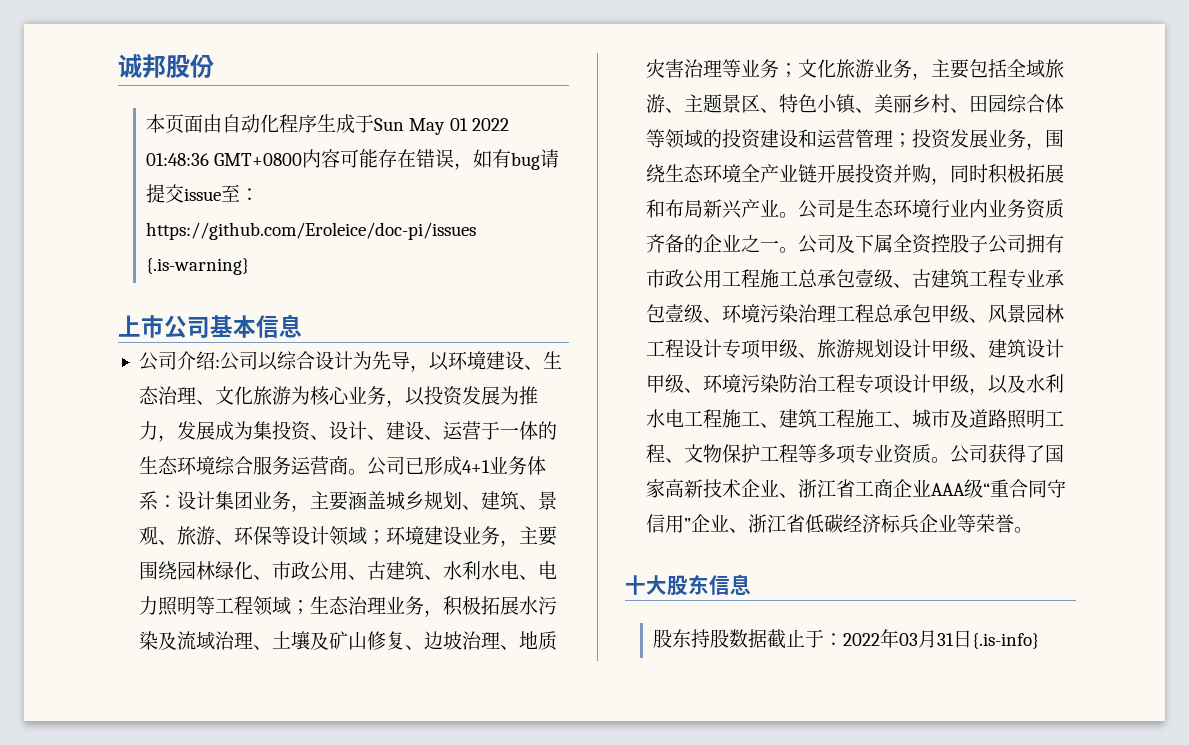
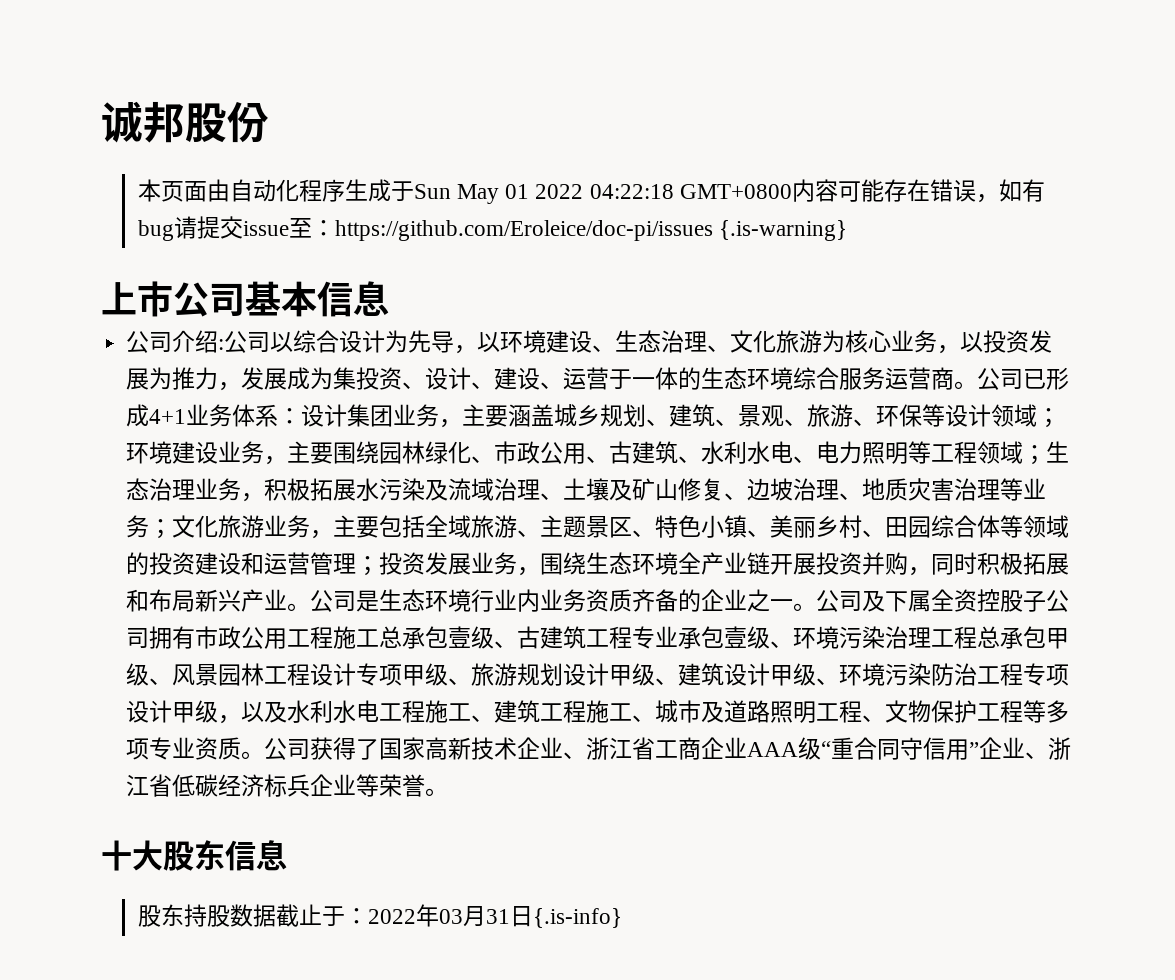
[146,153,210,166] 01:48:36 -> [589,184,674,199] 04:22:18

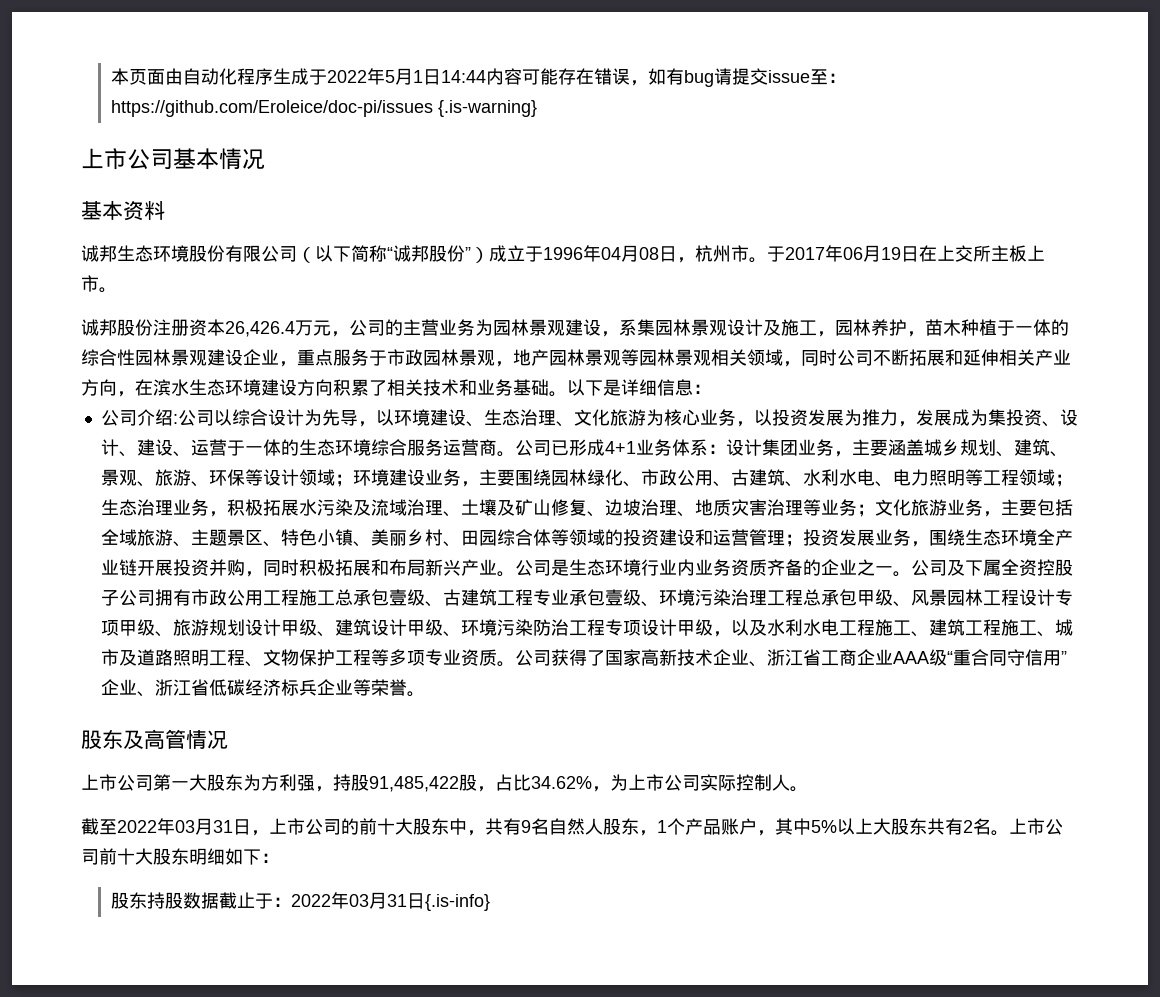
[101,101,269,143] 诚邦股份 // -> (110, 76) none
[413,184,792,204] Sun May 01 2022 04:22:18 GMT+0800 -> [326,68,486,85] 2022年5月1日14:44
[317,281,389,317] 信息 -> [219,148,265,170] [81,200,165,221] [81,245,1045,263] [81,275,117,293] [81,319,1069,337] [81,349,1071,367] [81,379,711,397] 情况 // 基本资料 // 诚邦生态环境股份有限公司（以下简称“诚邦股份”）成立于1996年04月08日，杭州市。于2017年06月19日在上交所主板上市。 // 诚邦股份注册资本26,426.4万元，公司的主营业务为园林景观建设，系集园林景观设计及施工，园林养护，苗木种植于一体的综合性园林景观建设企业，重点服务于市政园林景观，地产园林景观等园林景观相关领域，同时公司不断拓展和延伸相关产业方向，在滨水生态环境建设方向积累了相关技术和业务基础。以下是详细信息：
[101,840,287,871] 十大股东信息 -> [81,729,228,749] [81,774,808,792] [81,818,1063,836] [81,848,279,865] 股东及高管情况 // 上市公司第一大股东为方利强，持股91,485,422股，占比34.62%，为上市公司实际控制人。 // 截至2022年03月31日，上市公司的前十大股东中，共有9名自然人股东，1个产品账户，其中5%以上大股东共有2名。上市公司前十大股东明细如下：

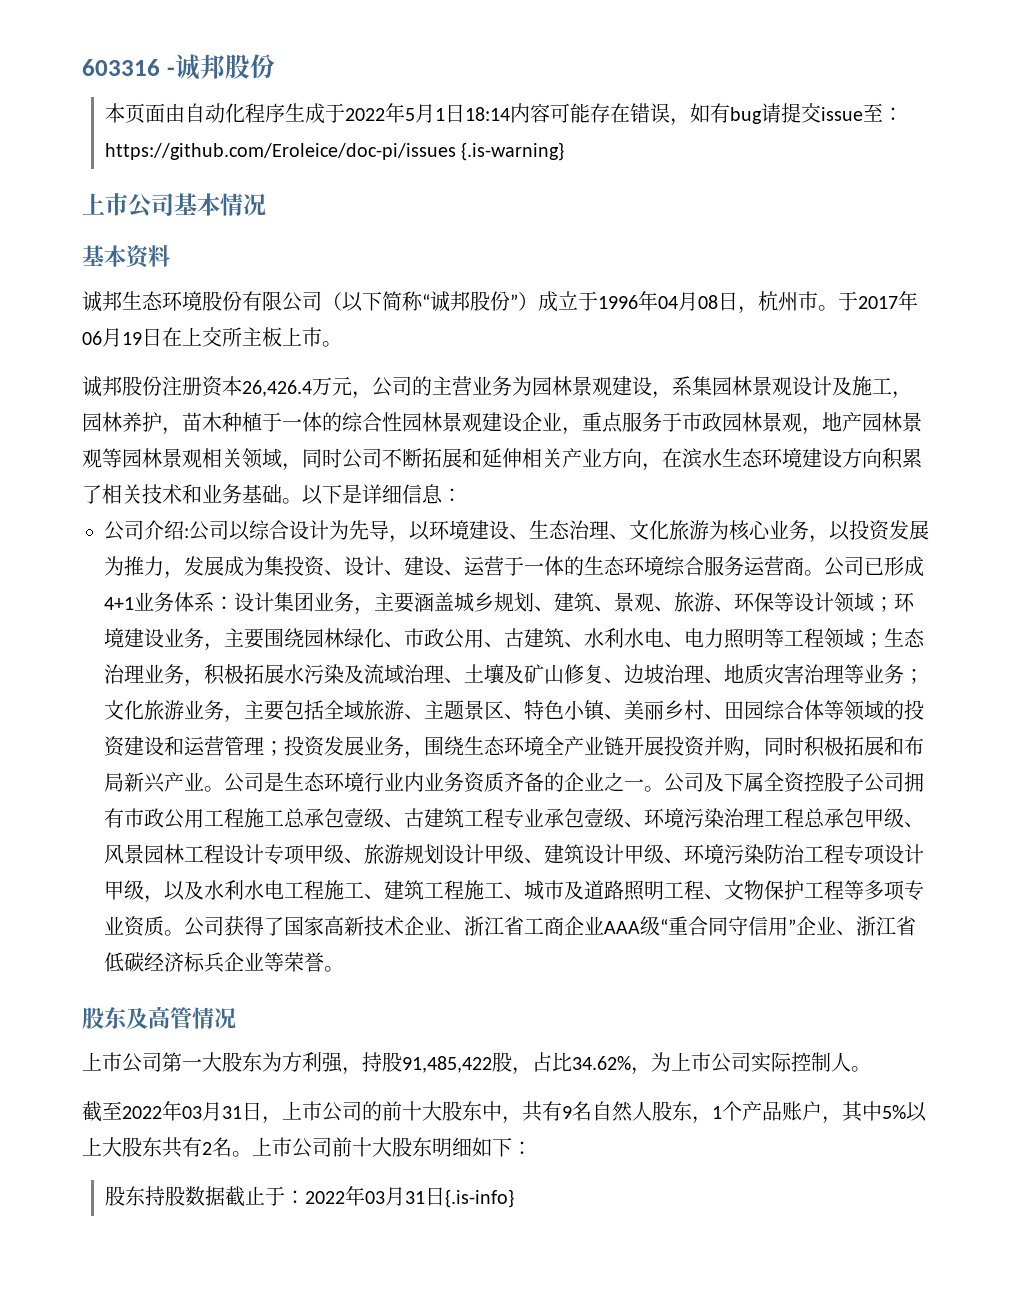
(110, 76) none -> [82,54,275,80] 603316 -诚邦股份 //
[440,70,486,83] 14:44 -> [464,107,510,121] 18:14

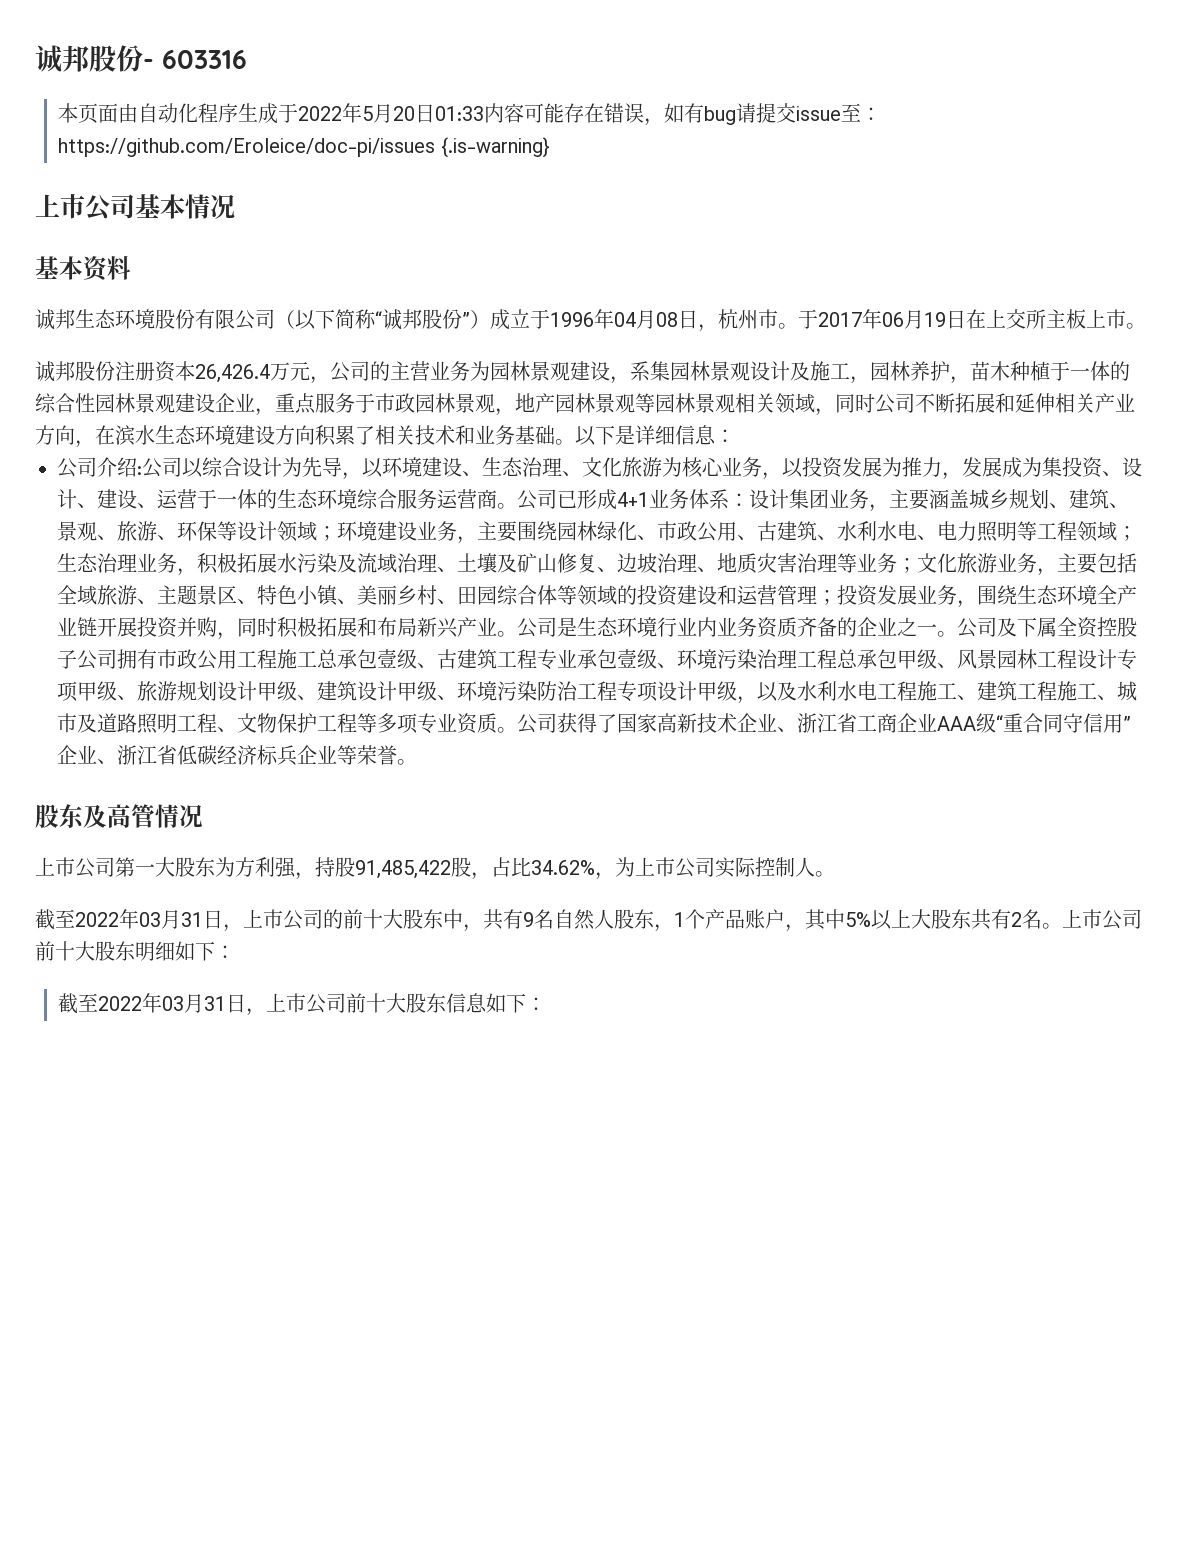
[82,54,275,80] 603316 -诚邦股份 -> [35,45,247,73] 诚邦股份- 603316
[434,104,510,123] 1日18:14 -> [393,104,485,123] 20日01:33
[104,1186,514,1208] 股东持股数据截止于：2022年03月31日{.is-info} -> [58,993,547,1016] 截至2022年03月31日，上市公司前十大股东信息如下：

